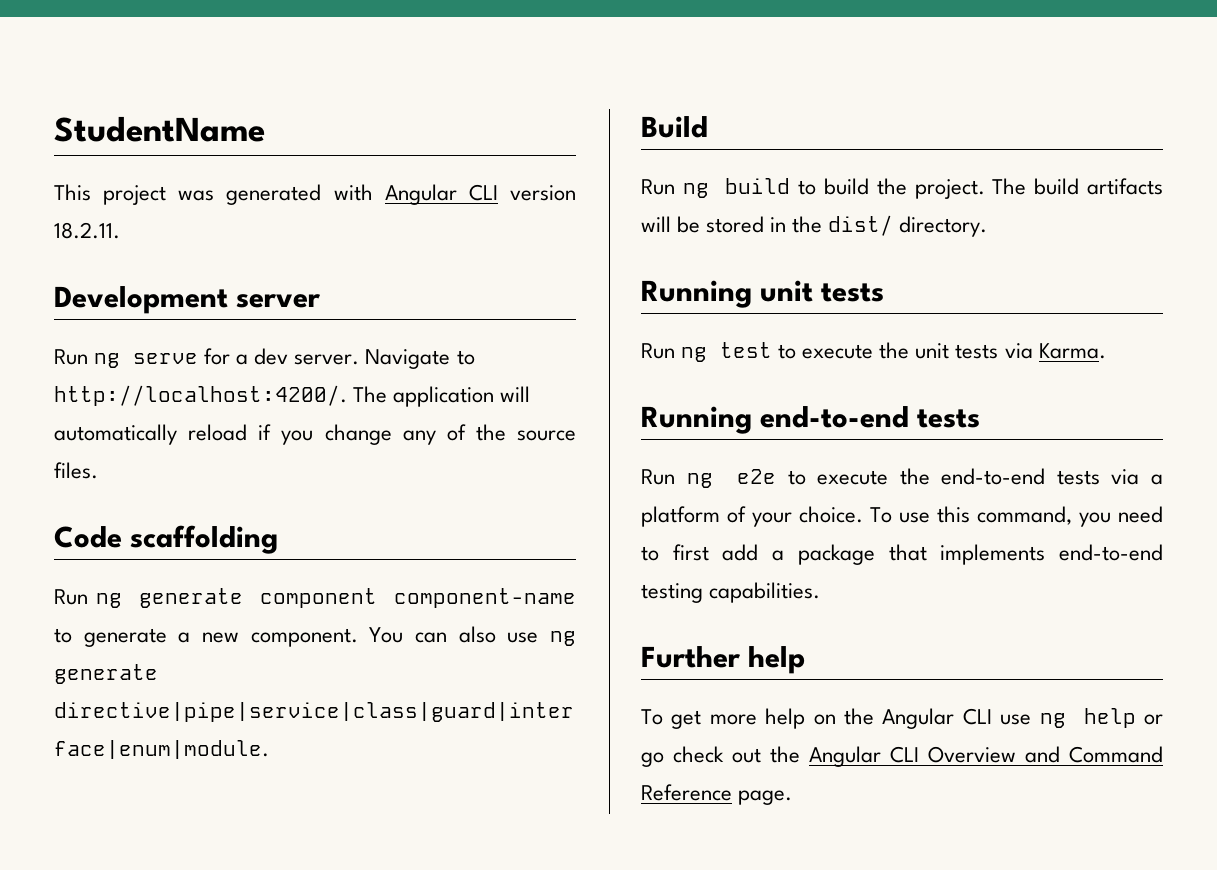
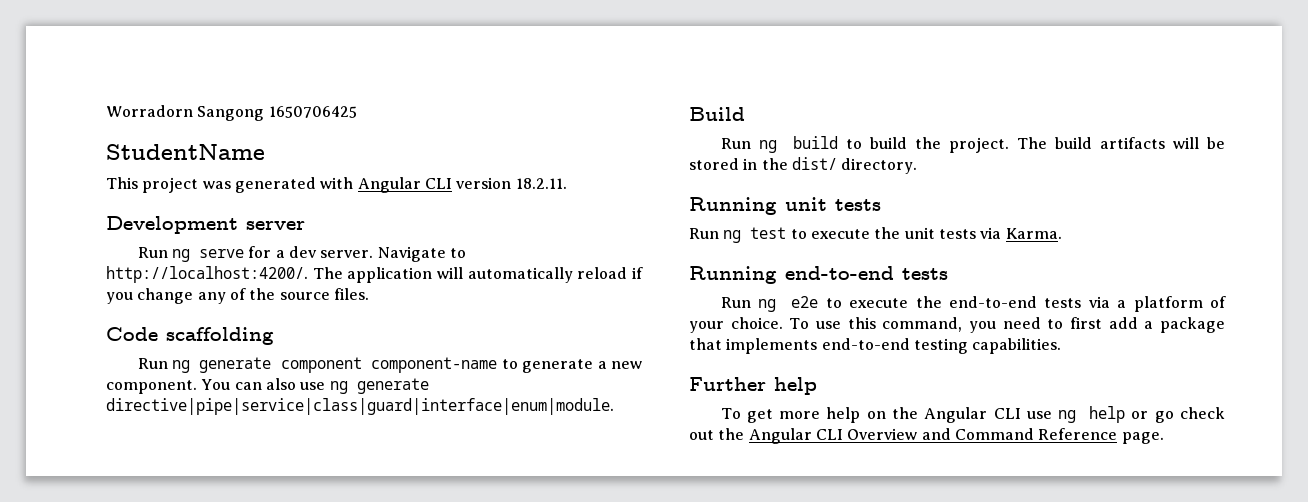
(54, 129) none -> [106,105,357,121] Worradorn Sangong 1650706425 //

